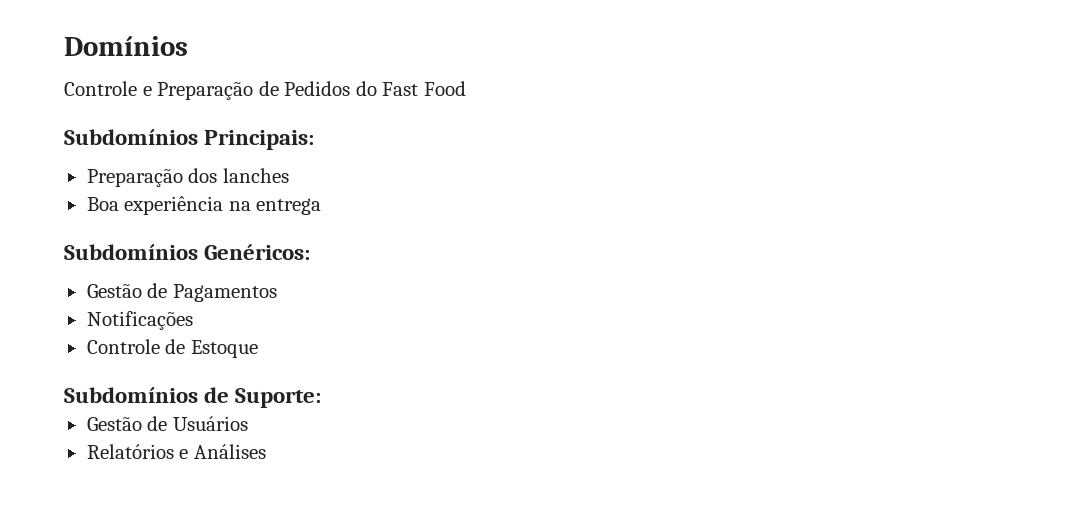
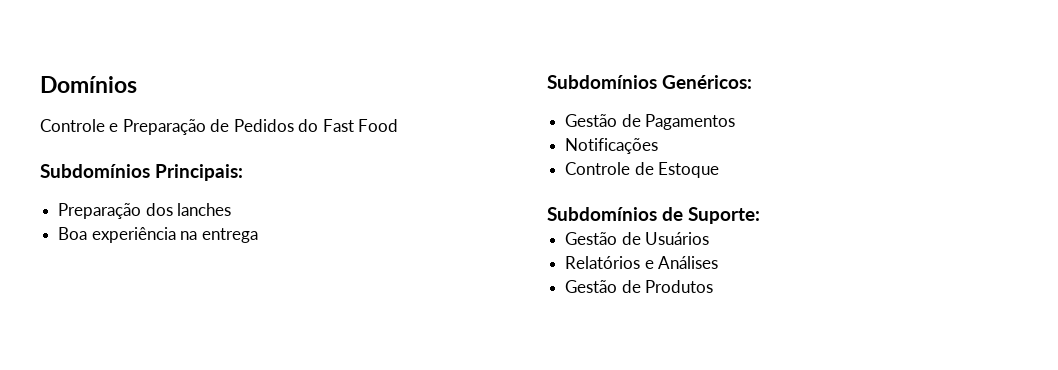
(266, 451) none -> [565,280,714,293] // Gestão de Produtos

